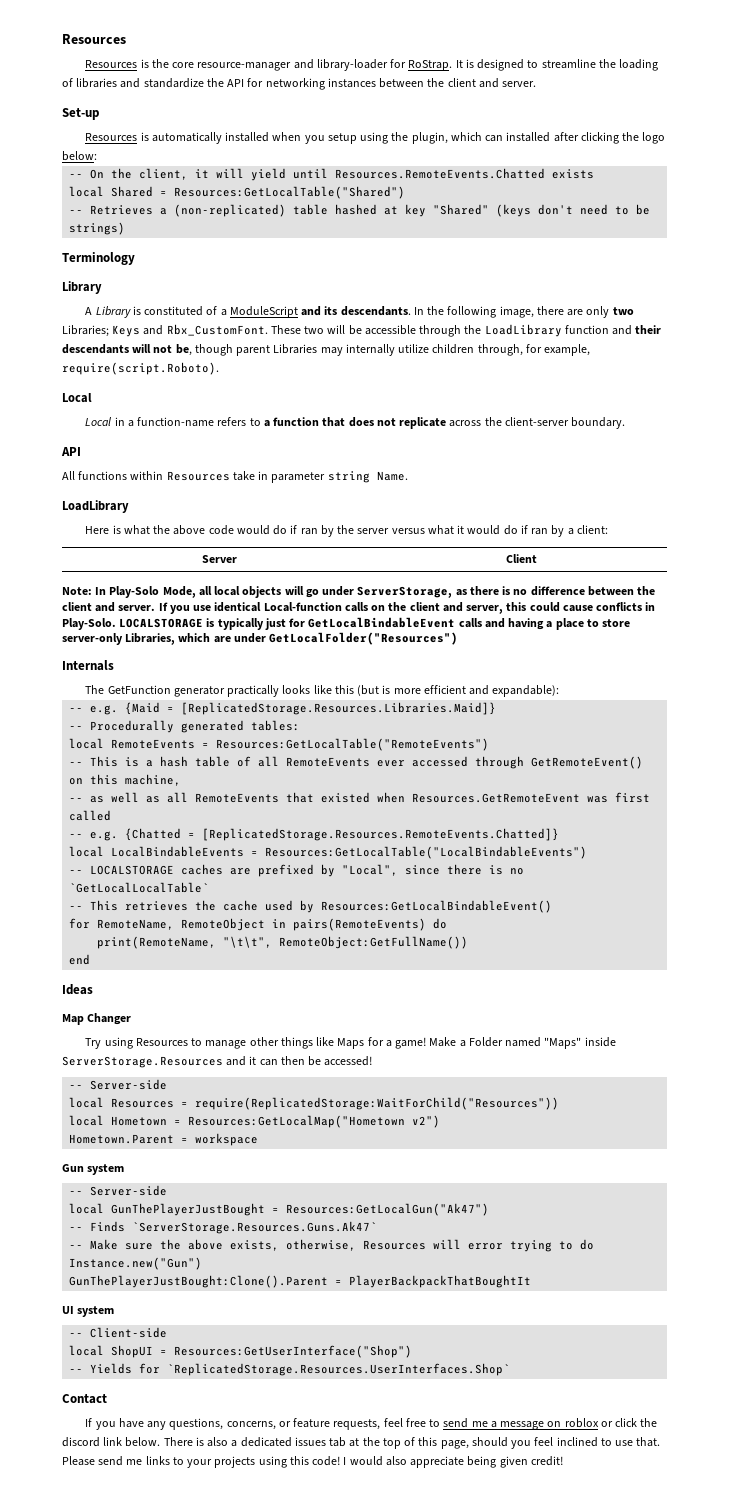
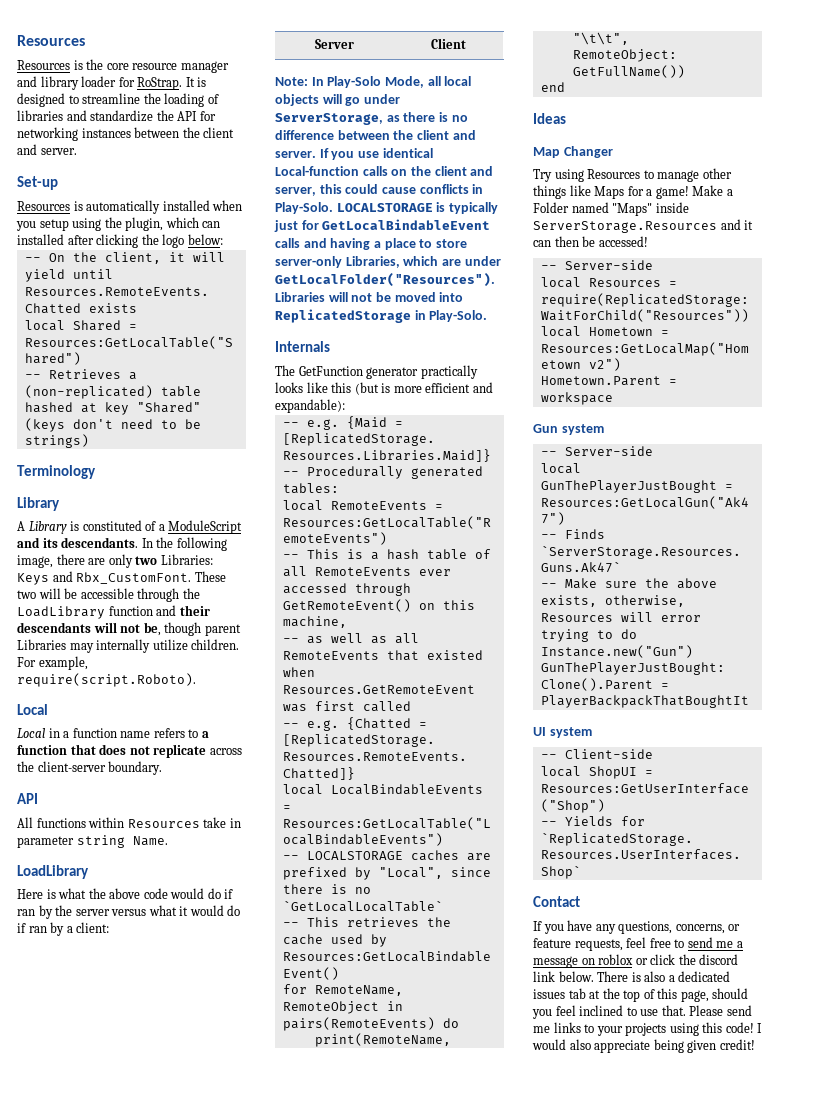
[197,59,388,71] resource-manager and library-loader -> [132,61,229,73] [17,76,117,90] resource manager and library loader
[62,325,109,337] Libraries; -> [160,554,213,565] Libraries:
[432,344,542,356] children through, for -> [191,639,240,650] [17,657,36,667] children. For
[137,417,215,427] function-name -> [72,728,151,738] function name
[269,632,459,645] GetLocalFolder("Resources") -> [275,273,495,287] [275,292,464,302] [275,309,488,323] GetLocalFolder("Resources"). Libraries will not be moved into ReplicatedStorage in Play-Solo.

